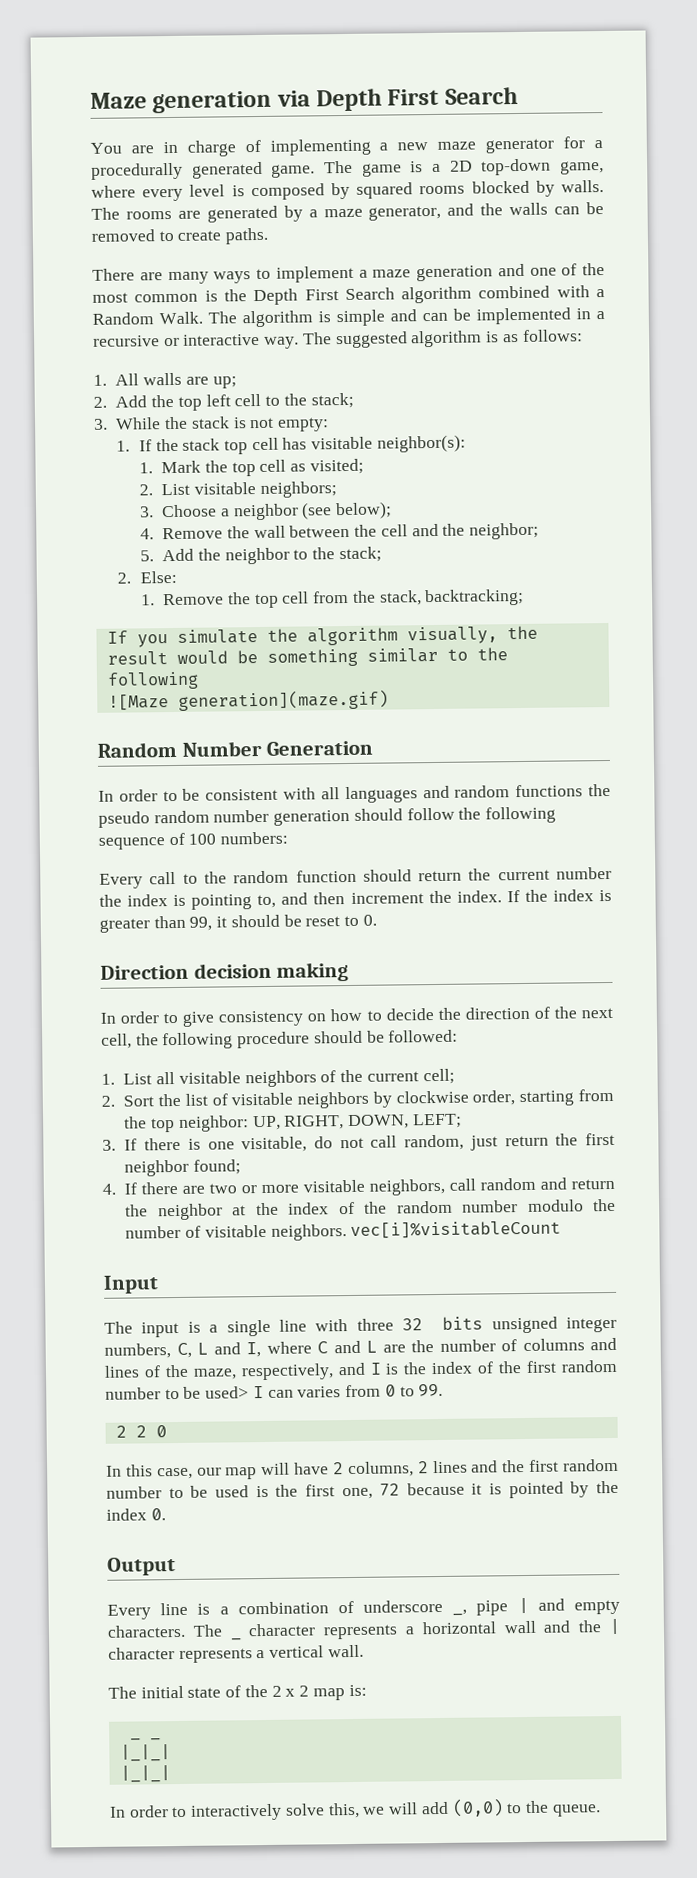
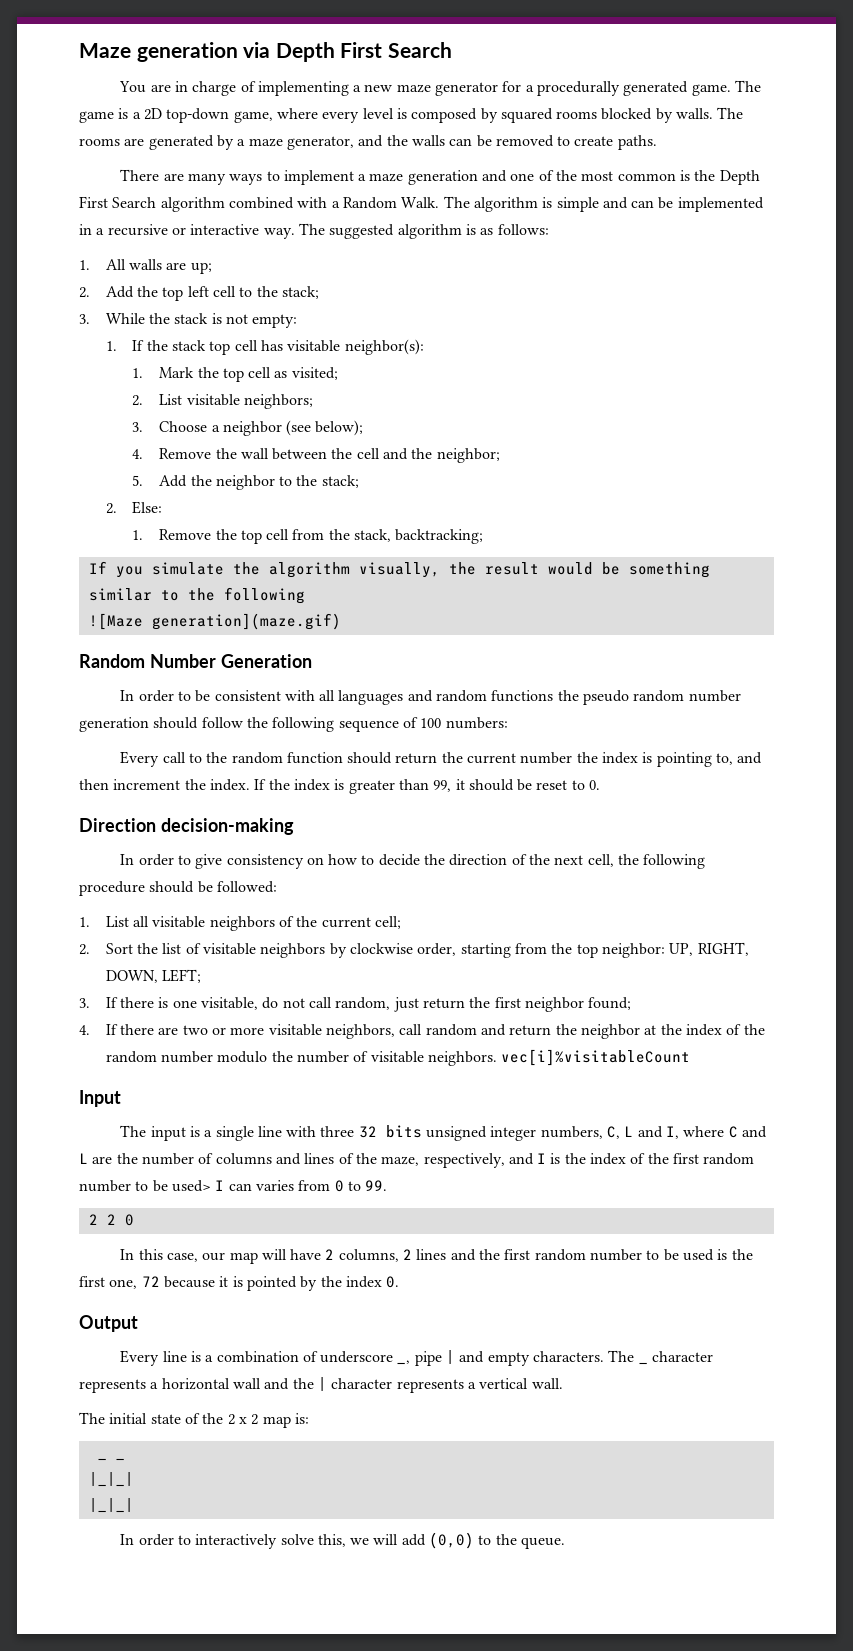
[193,961,350,982] decision making -> [160,818,294,835] decision-making

